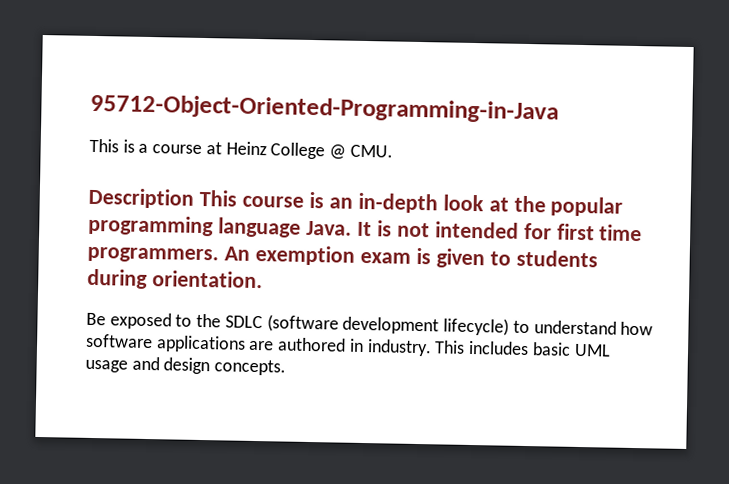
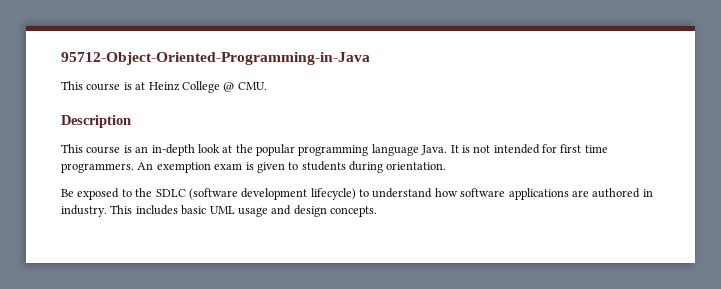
[122,139,203,154] is a course -> [86,82,132,91] course is
(194, 198) none -> (131, 121) //

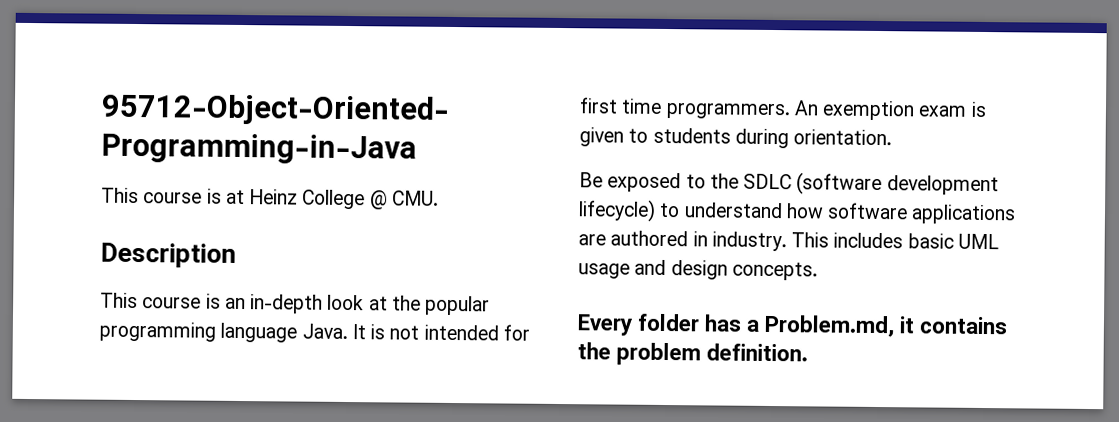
(377, 211) none -> [577,313,1009,338] [577,342,809,366] // Every folder has a Problem.md, it contains the problem definition.

